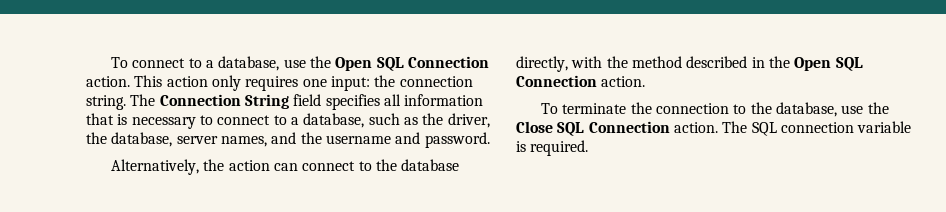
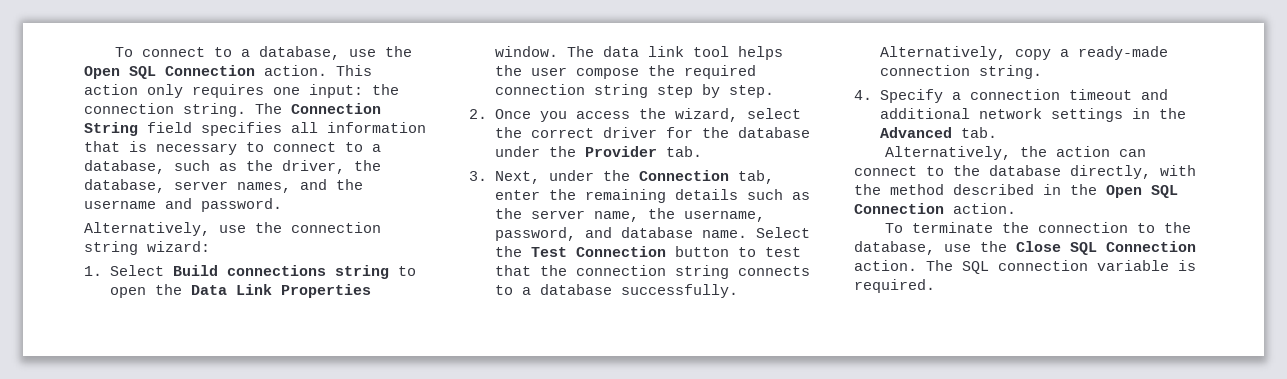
(490, 140) none -> [84,222,381,236] [84,241,210,255] [84,265,416,279] [109,284,371,298] [494,46,783,60] [494,65,756,79] [494,84,774,98] [469,108,801,122] [494,127,810,138] [494,146,702,157] [469,170,774,184] [494,189,810,203] [494,208,765,222] [494,227,810,241] [494,246,801,257] [494,265,810,279] [494,284,738,298] [879,46,1168,60] [879,65,1042,79] [854,89,1168,103] [879,108,1186,122] [879,127,997,138] // Alternatively, use the connection string wizard: // 1. Select Build connections string to open the Data Link Properties window. The data link tool helps the user compose the required connection string step by step. // 2. Once you access the wizard, select the correct driver for the database under the Provider tab. // 3. Next, under the Connection tab, enter the remaining details such as the server name, the username, password, and database name. Select the Test Connection button to test that the connection string connects to a database successfully. Alternatively, copy a ready-made connection string. // 4. Specify a connection timeout and additional network settings in the Advanced tab.

